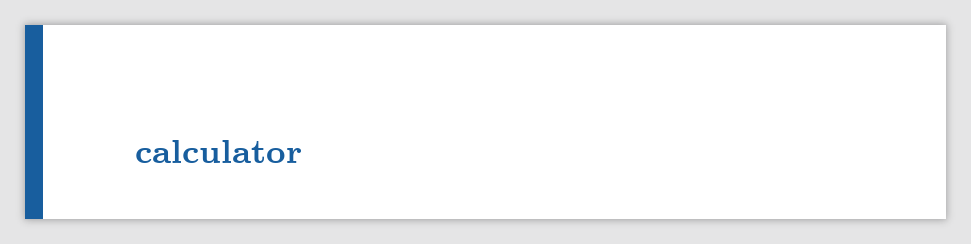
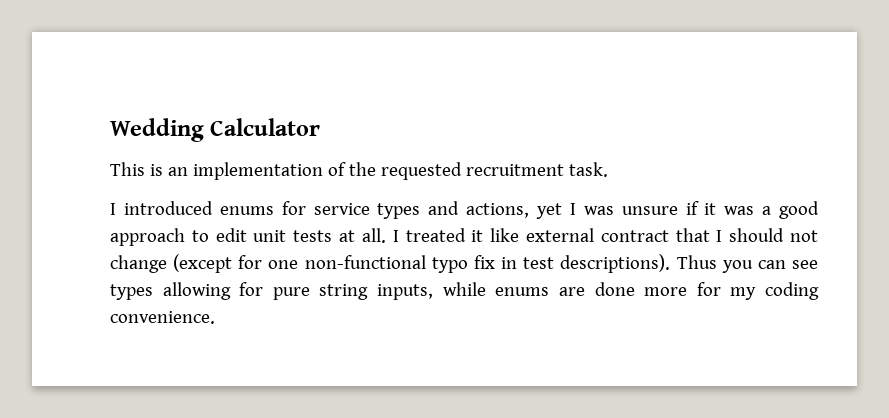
[135,140,302,163] calculator -> [110,118,321,142] [110,162,608,180] [110,201,819,219] [110,228,818,246] [110,254,818,273] [110,282,820,300] [110,311,215,324] Wedding Calculator // This is an implementation of the requested recruitment task. // I introduced enums for service types and actions, yet I was unsure if it was a good approach to edit unit tests at all. I treated it like external contract that I should not change (except for one non-functional typo fix in test descriptions). Thus you can see types allowing for pure string inputs, while enums are done more for my coding convenience.

